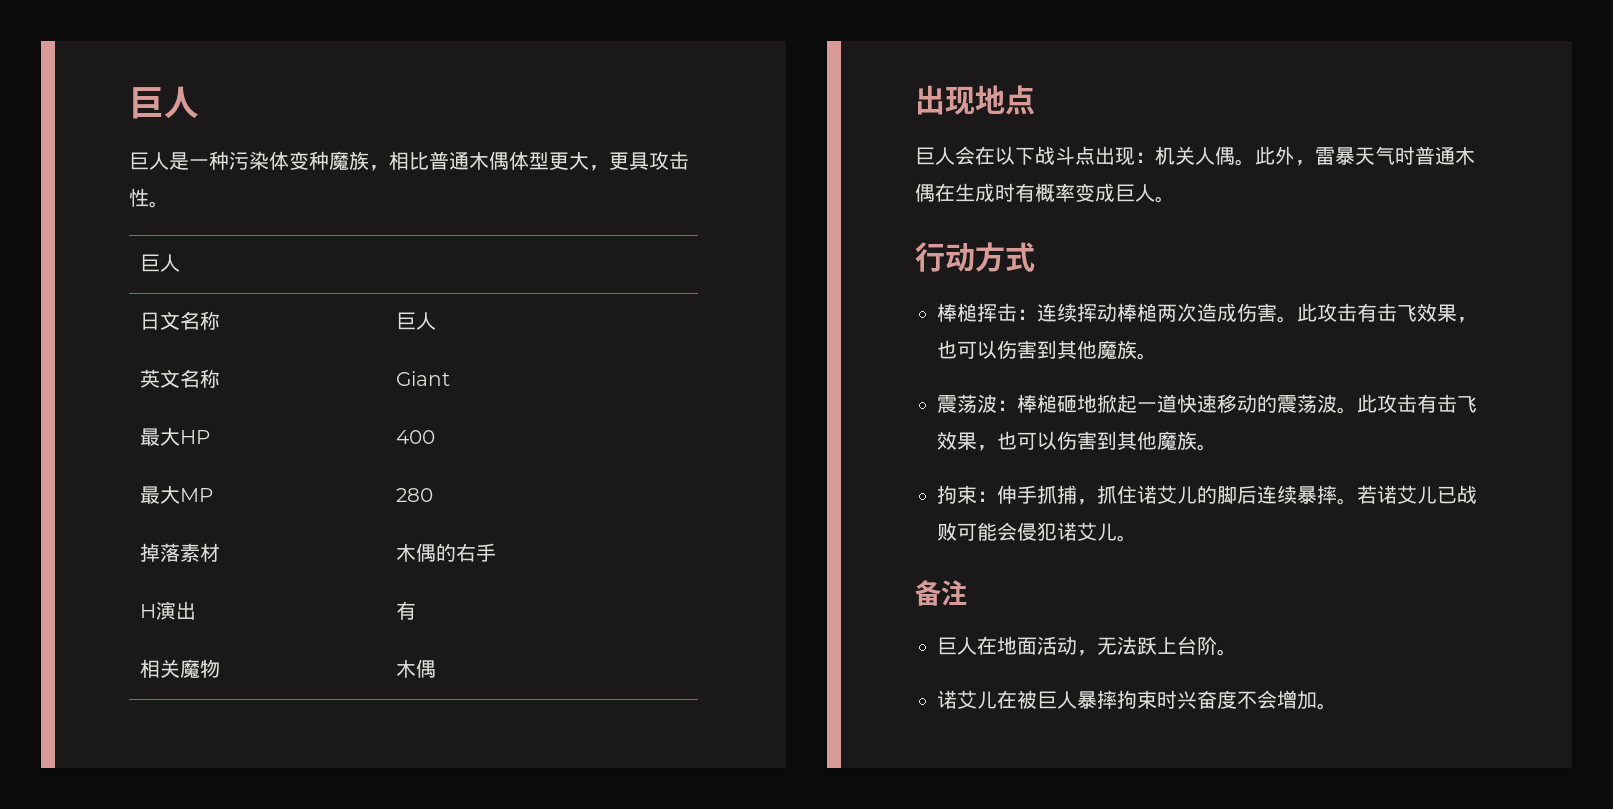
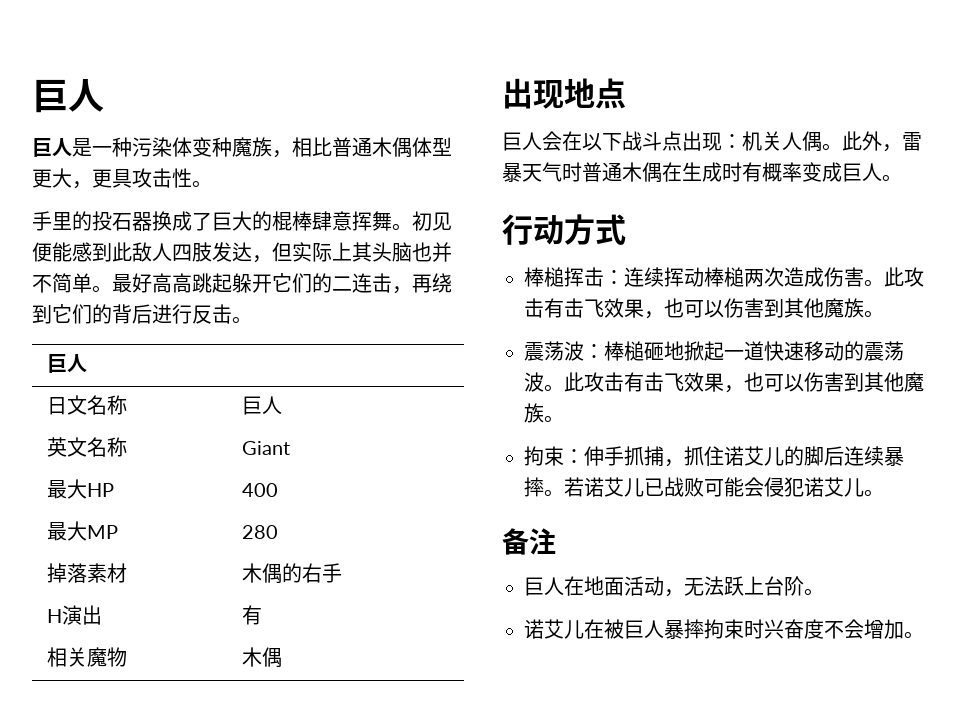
(169, 204) none -> [32,211,452,231] [32,242,452,263] [32,273,452,294] [32,304,252,324] // 手里的投石器换成了巨大的棍棒肆意挥舞。初见便能感到此敌人四肢发达，但实际上其头脑也并不简单。最好高高跳起躲开它们的二连击，再绕到它们的背后进行反击。

